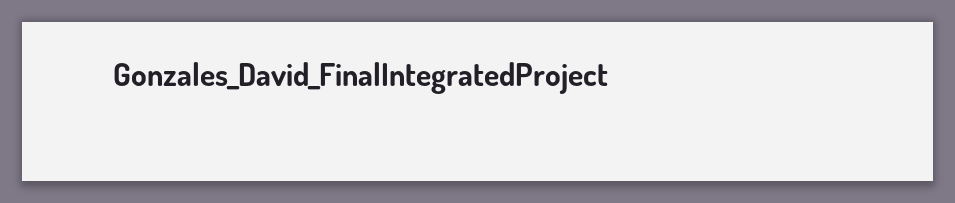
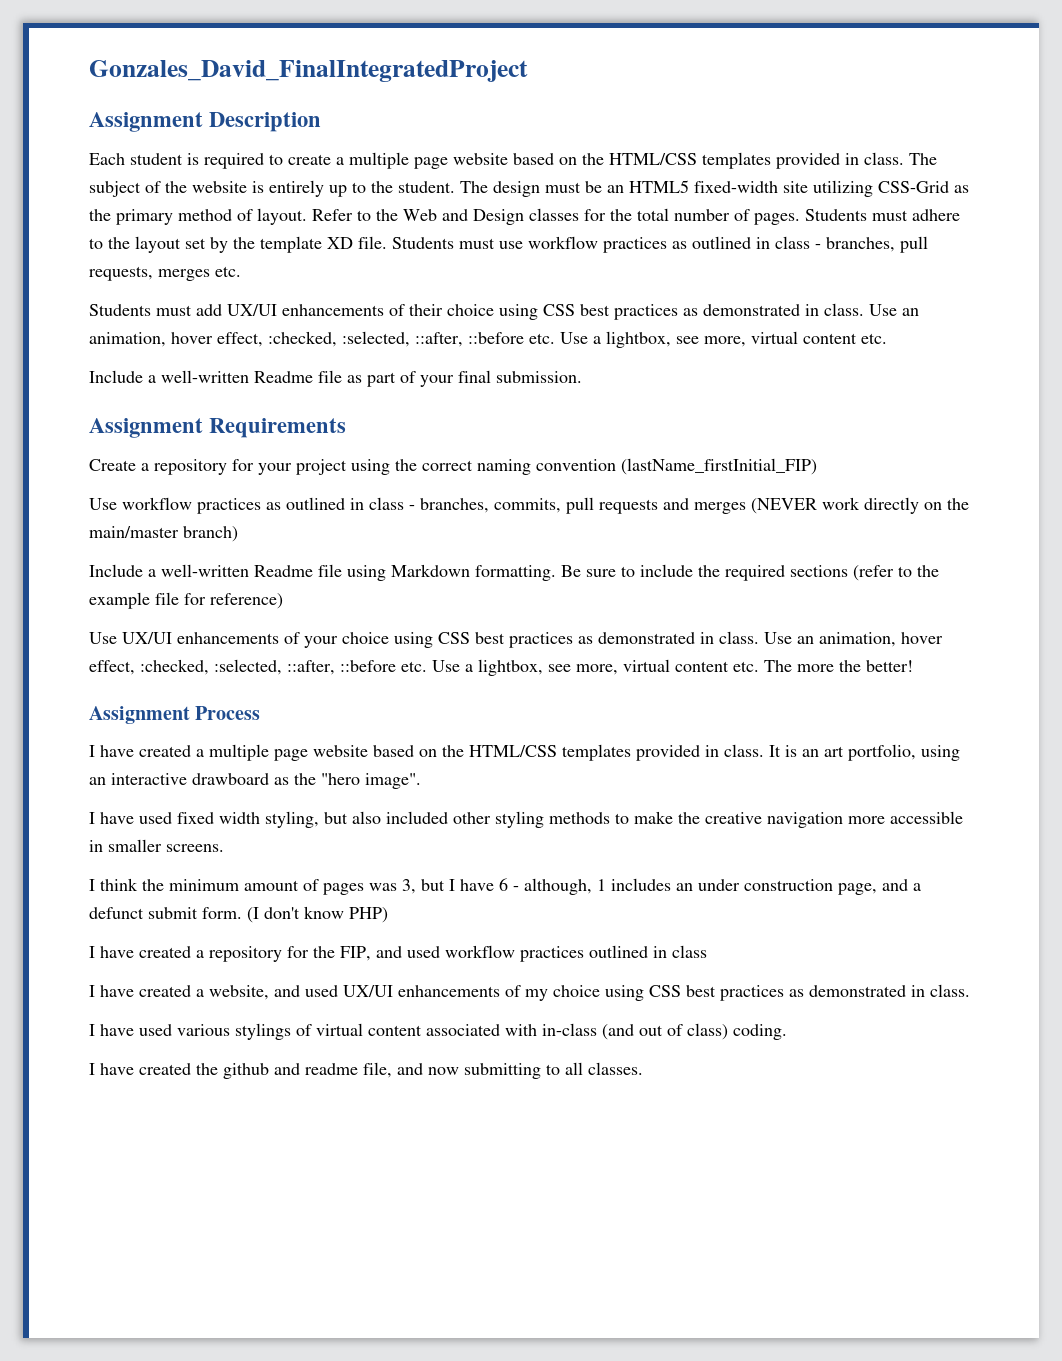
(608, 78) none -> [89,112,322,132] [89,152,937,169] [89,180,969,197] [89,208,960,225] [89,236,928,253] [89,266,241,281] [89,303,919,320] [89,331,887,348] [89,370,582,387] [89,418,347,438] [89,458,817,475] [89,497,969,514] [89,526,238,542] [89,564,939,581] [89,592,283,609] [89,631,943,648] [89,659,913,676] [89,706,261,724] [89,744,960,761] [89,773,421,789] [89,811,963,828] [89,839,224,852] [89,878,921,895] [89,906,388,923] [89,945,707,962] [89,984,970,1001] [89,1023,787,1040] [89,1062,643,1079] // Assignment Description // Each student is required to create a multiple page website based on the HTML/CSS templates provided in class. The subject of the website is entirely up to the student. The design must be an HTML5 fixed-width site utilizing CSS-Grid as the primary method of layout. Refer to the Web and Design classes for the total number of pages. Students must adhere to the layout set by the template XD file. Students must use workflow practices as outlined in class - branches, pull requests, merges etc. // Students must add UX/UI enhancements of their choice using CSS best practices as demonstrated in class. Use an animation, hover effect, :checked, :selected, ::after, ::before etc. Use a lightbox, see more, virtual content etc. // Include a well-written Readme file as part of your final submission. // Assignment Requirements // Create a repository for your project using the correct naming convention (lastName_firstInitial_FIP) // Use workflow practices as outlined in class - branches, commits, pull requests and merges (NEVER work directly on the main/master branch) // Include a well-written Readme file using Markdown formatting. Be sure to include the required sections (refer to the example file for reference) // Use UX/UI enhancements of your choice using CSS best practices as demonstrated in class. Use an animation, hover effect, :checked, :selected, ::after, ::before etc. Use a lightbox, see more, virtual content etc. The more the better! // Assignment Process // I have created a multiple page website based on the HTML/CSS templates provided in class. It is an art portfolio, using an interactive drawboard as the "hero image". // I have used fixed width styling, but also included other styling methods to make the creative navigation more accessible in smaller screens. // I think the minimum amount of pages was 3, but I have 6 - although, 1 includes an under construction page, and a defunct submit form. (I don't know PHP) // I have created a repository for the FIP, and used workflow practices outlined in class // I have created a website, and used UX/UI enhancements of my choice using CSS best practices as demonstrated in class. // I have used various stylings of virtual content associated with in-class (and out of class) coding. // I have created the github and readme file, and now submitting to all classes.

